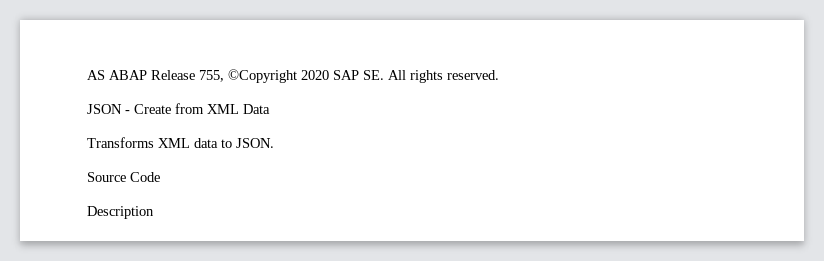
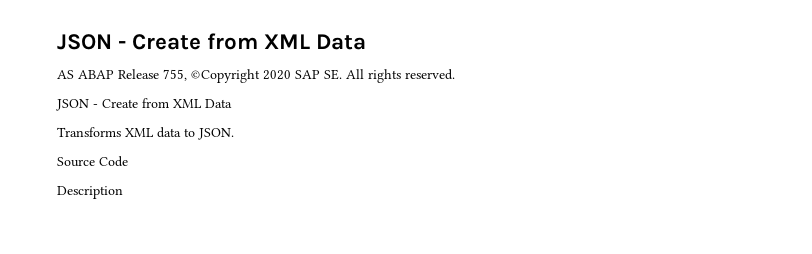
(87, 75) none -> [57,33,367,50] JSON - Create from XML Data //

